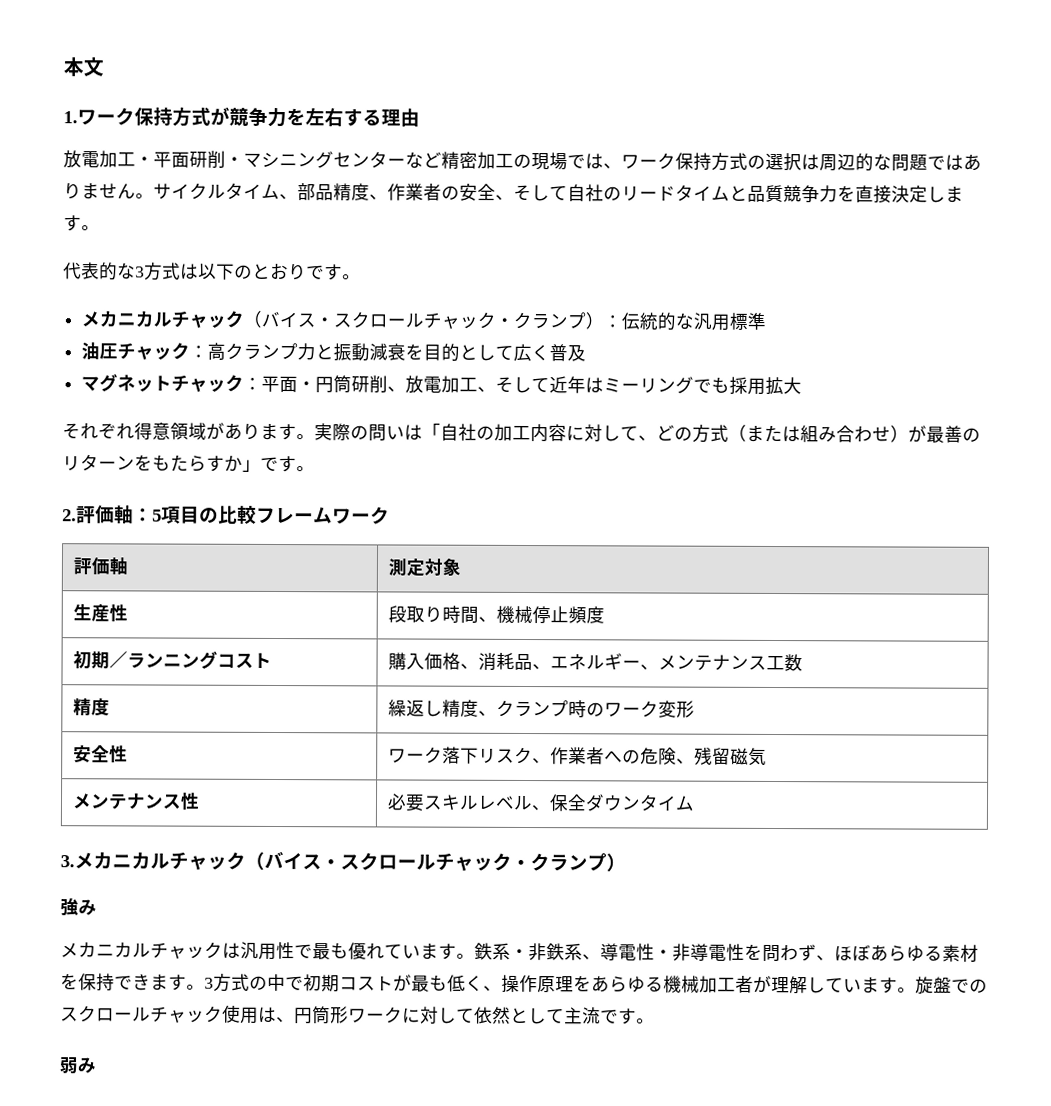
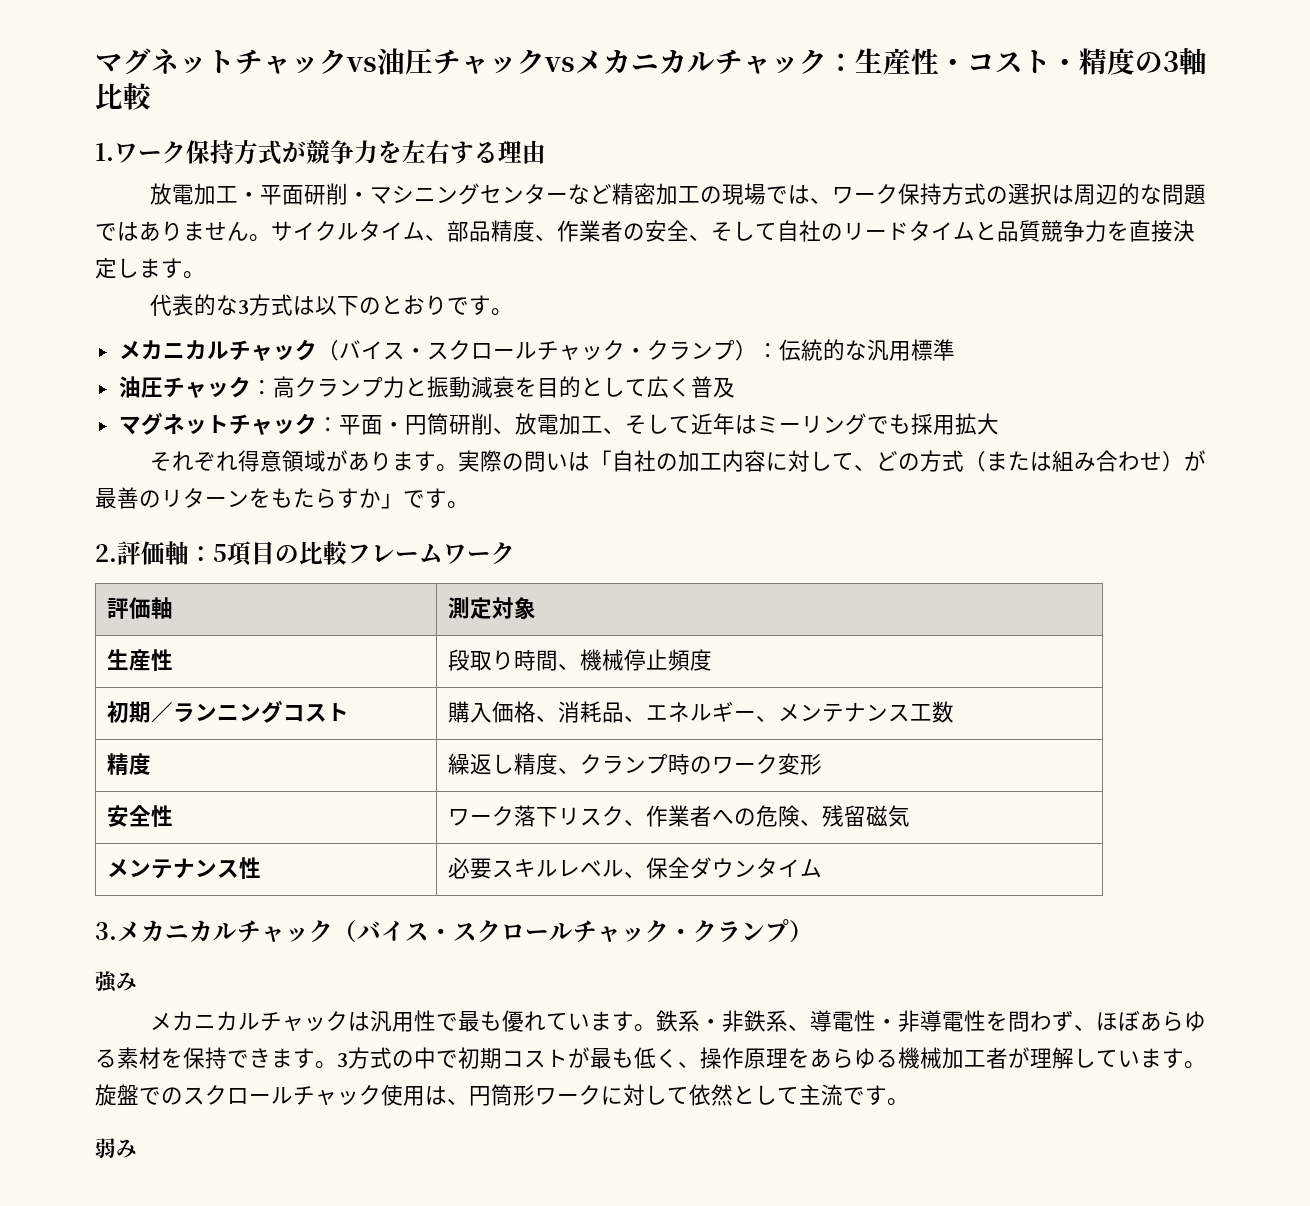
[63,57,104,77] 本文 -> [95,48,1207,75] [95,83,152,110] マグネットチャックvs油圧チャックvsメカニカルチャック：生産性・コスト・精度の3軸比較

